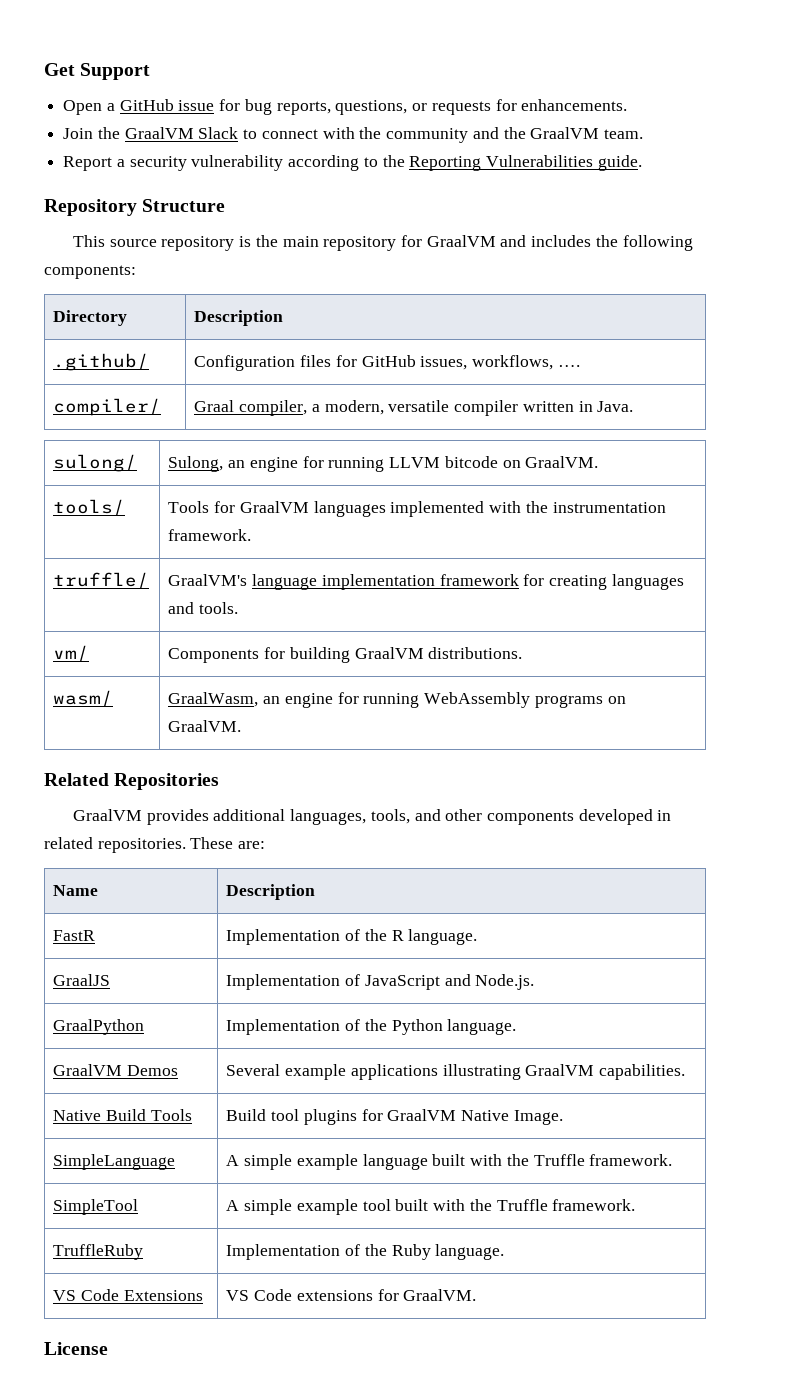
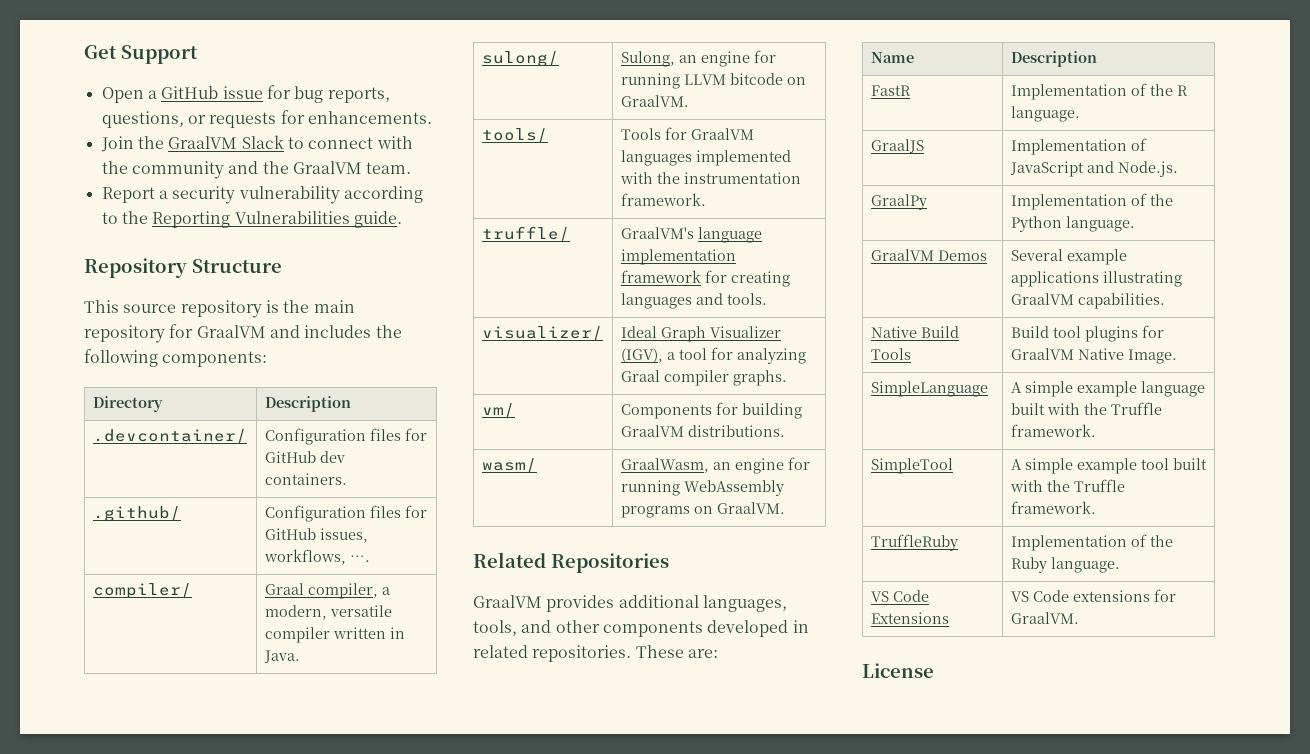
(284, 318) none -> [92,429,247,444] [264,428,427,445] [264,451,345,463] [264,473,347,485] // .devcontainer/ | Configuration files for GitHub dev containers.
(239, 608) none -> [481,326,603,341] [620,326,781,342] [620,347,806,364] [620,370,787,386] // visualizer/ | Ideal Graph Visualizer (IGV), a tool for analyzing Graal compiler graphs.
[53,1019,145,1035] GraalPython -> [870,194,927,210] GraalPy

